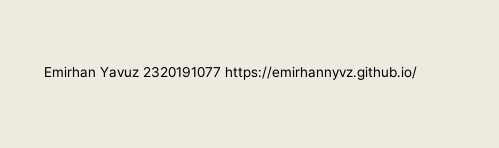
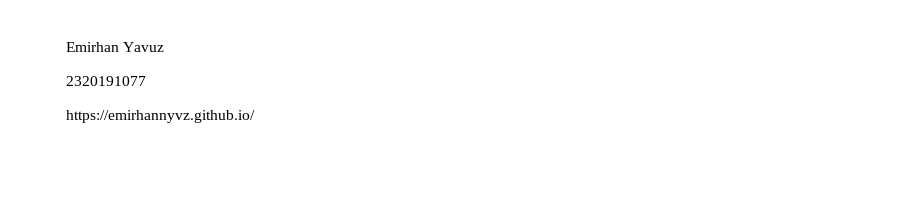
(139, 72) none -> (165, 47) //
(221, 72) none -> (146, 81) //

